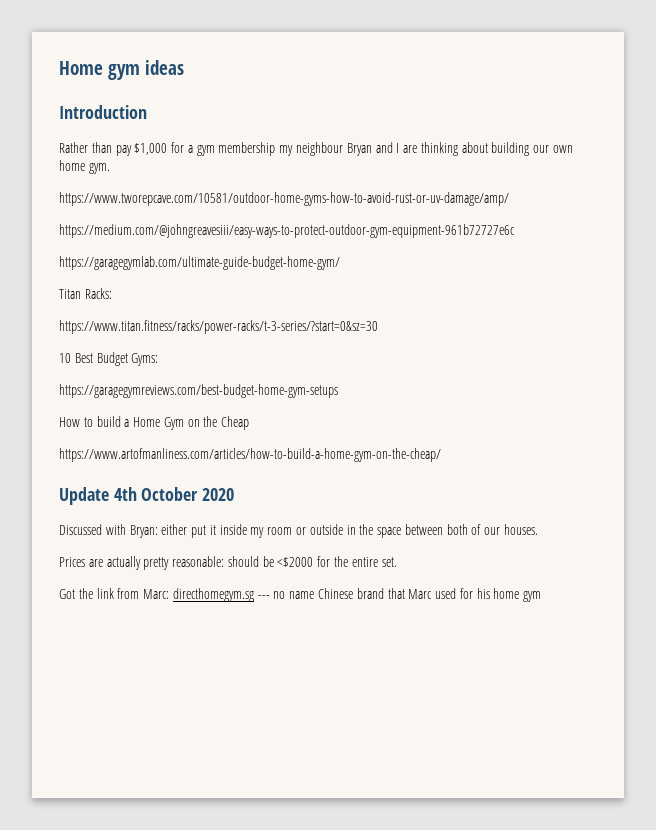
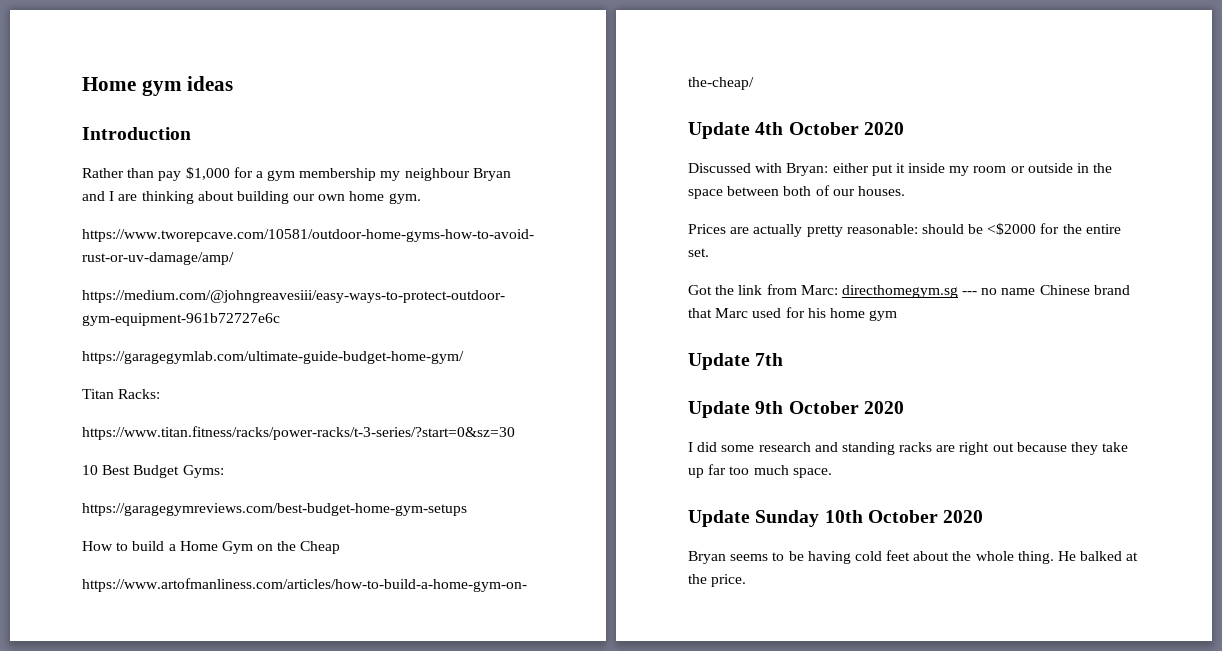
(542, 596) none -> [688,353,784,370] [688,401,904,418] [688,442,1129,455] [688,464,832,478] [688,510,984,527] [688,550,1139,564] [688,574,747,587] // Update 7th // Update 9th October 2020 // I did some research and standing racks are right out because they take up far too much space. // Update Sunday 10th October 2020 // Bryan seems to be having cold feet about the whole thing. He balked at the price.

